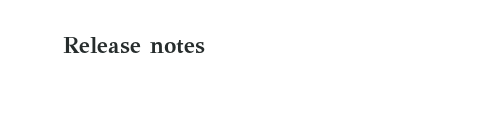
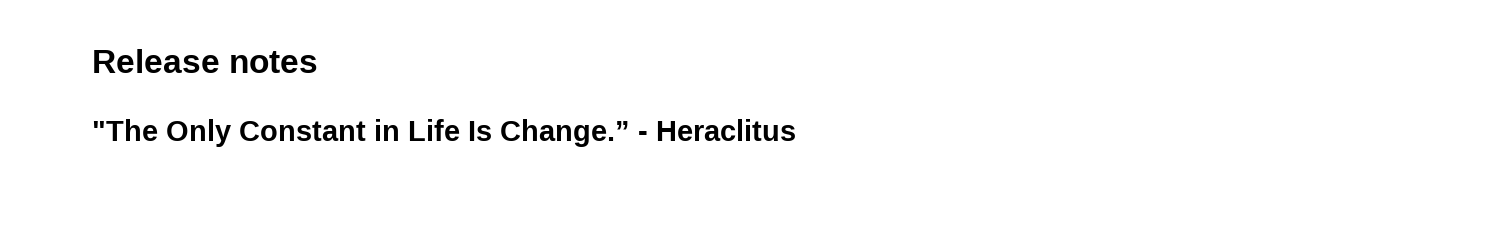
(205, 47) none -> [92,119,796,147] // "The Only Constant in Life Is Change.” - Heraclitus

